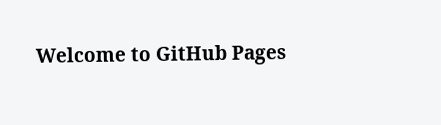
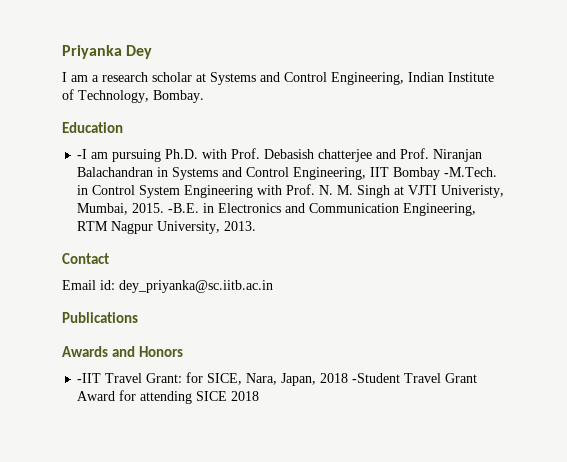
[35,44,288,65] Welcome to GitHub Pages -> [62,45,153,59] [62,72,494,85] [62,89,204,103] [62,122,123,133] [77,148,483,162] [77,167,498,180] [77,184,505,198] [77,203,477,216] [77,221,257,234] [62,253,109,264] [62,280,273,293] [62,312,138,323] [62,346,183,357] [77,372,478,386] [77,390,260,404] Priyanka Dey // I am a research scholar at Systems and Control Engineering, Indian Institute of Technology, Bombay. // Education // -I am pursuing Ph.D. with Prof. Debasish chatterjee and Prof. Niranjan Balachandran in Systems and Control Engineering, IIT Bombay -M.Tech. in Control System Engineering with Prof. N. M. Singh at VJTI Univeristy, Mumbai, 2015. -B.E. in Electronics and Communication Engineering, RTM Nagpur University, 2013. // Contact // Email id: dey_priyanka@sc.iitb.ac.in // Publications // Awards and Honors // -IIT Travel Grant: for SICE, Nara, Japan, 2018 -Student Travel Grant Award for attending SICE 2018

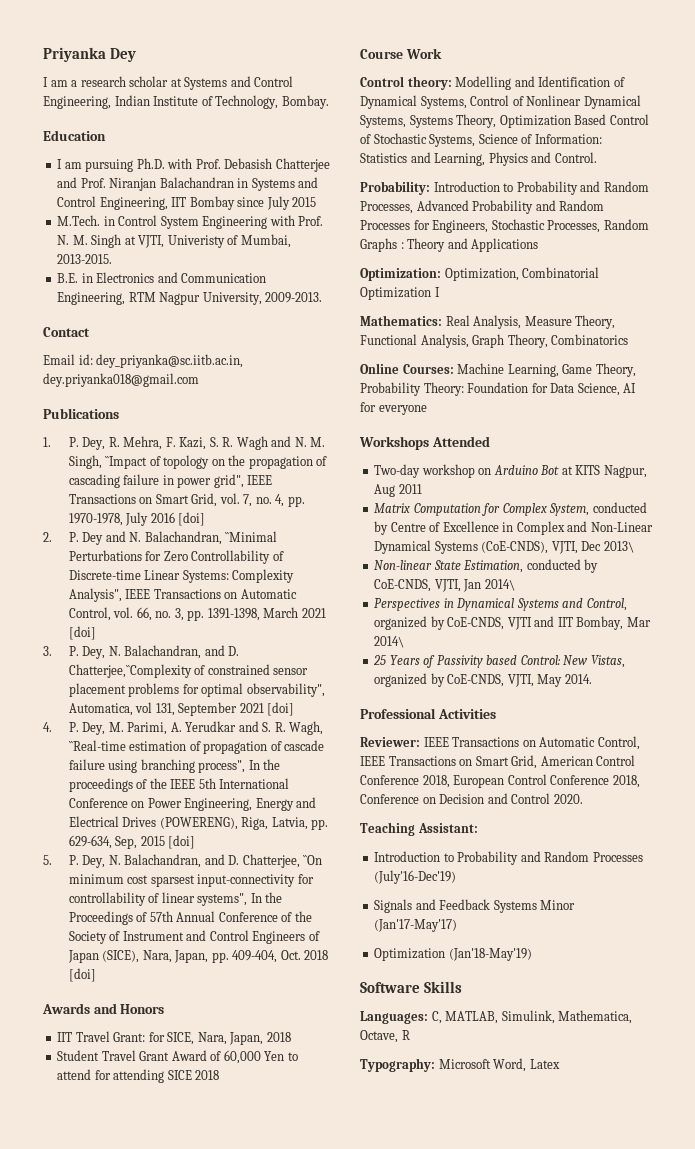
[77,149,88,159] -I -> [57,159,63,169] I
[318,149,373,162] chatterjee -> [275,158,330,172] Chatterjee
[444,167,498,177] -M.Tech. -> [237,196,317,210] [57,215,101,226] since July 2015 // M.Tech.
[408,185,505,198] [77,203,200,215] VJTI Univeristy, Mumbai, 2015. -B.E. -> [138,234,291,248] [57,254,113,264] [57,273,79,283] VJTI, Univeristy of Mumbai, 2013-2015. // B.E.
[224,221,257,231] 2013. -> [265,292,323,303] 2009-2013.
[119,280,273,293] dey_priyanka@sc.iitb.ac.in -> [96,354,244,368] [43,373,199,387] dey_priyanka@sc.iitb.ac.in, dey.priyanka018@gmail.com
(138, 317) none -> [43,436,326,450] [68,455,328,469] [68,474,273,488] [68,493,305,507] [68,512,206,526] [43,531,278,545] [68,550,284,564] [68,569,295,583] [68,588,297,602] [68,607,326,621] [68,626,96,640] [43,645,240,659] [68,664,309,678] [68,683,325,697] [68,702,295,716] [43,721,324,735] [68,740,325,754] [68,759,281,773] [68,778,290,792] [68,797,317,811] [68,816,329,830] [68,835,196,849] [43,854,323,868] [68,874,314,887] [68,892,283,906] [68,911,312,925] [68,930,320,944] [67,950,329,963] [68,968,96,982] // 1. P. Dey, R. Mehra, F. Kazi, S. R. Wagh and N. M. Singh, ``Impact of topology on the propagation of cascading failure in power grid", IEEE Transactions on Smart Grid, vol. 7, no. 4, pp. 1970-1978, July 2016 [doi] // 2. P. Dey and N. Balachandran, ``Minimal Perturbations for Zero Controllability of Discrete-time Linear Systems: Complexity Analysis", IEEE Transactions on Automatic Control, vol. 66, no. 3, pp. 1391-1398, March 2021 [doi] // 3. P. Dey, N. Balachandran, and D. Chatterjee,``Complexity of constrained sensor placement problems for optimal observability", Automatica, vol 131, September 2021 [doi] // 4. P. Dey, M. Parimi, A. Yerudkar and S. R. Wagh, ``Real-time estimation of propagation of cascade failure using branching process", In the proceedings of the IEEE 5th International Conference on Power Engineering, Energy and Electrical Drives (POWERENG), Riga, Latvia, pp. 629-634, Sep, 2015 [doi] // 5. P. Dey, N. Balachandran, and D. Chatterjee, ``On minimum cost sparsest input-connectivity for controllability of linear systems", In the Proceedings of 57th Annual Conference of the Society of Instrument and Control Engineers of Japan (SICE), Nara, Japan, pp. 409-404, Oct. 2018 [doi]
[77,373,102,383] -IIT -> [57,1032,73,1042] IIT
[352,373,401,383] -Student -> [57,1050,100,1061] // Student
(116, 396) none -> [210,1050,298,1064] [57,1069,92,1080] of 60,000 Yen to attend
(260, 396) none -> [360,48,442,59] [360,76,625,90] [360,95,641,109] [360,114,649,128] [360,133,602,147] [360,152,597,166] [360,181,649,195] [360,200,605,214] [360,219,649,233] [360,238,539,252] [360,267,600,281] [360,287,440,300] [360,315,616,329] [360,334,629,348] [360,363,636,377] [360,382,637,396] [360,402,427,415] [359,436,490,450] [374,464,647,478] [374,484,422,497] [374,502,647,516] [374,521,653,535] [374,540,634,554] [374,559,599,573] [374,579,515,592] [374,598,627,611] [374,616,651,630] [374,636,405,648] [373,655,625,668] [374,673,592,687] [360,708,496,719] [360,736,640,750] [360,755,636,769] [360,774,640,788] [360,793,583,804] [360,822,478,836] [374,851,643,865] [374,870,457,884] [374,899,576,913] [374,919,458,932] [374,948,532,961] [360,981,462,993] [360,1010,633,1024] [360,1030,410,1043] [360,1058,560,1072] // Course Work // Control theory: Modelling and Identification of Dynamical Systems, Control of Nonlinear Dynamical Systems, Systems Theory, Optimization Based Control of Stochastic Systems, Science of Information: Statistics and Learning, Physics and Control. // Probability: Introduction to Probability and Random Processes, Advanced Probability and Random Processes for Engineers, Stochastic Processes, Random Graphs : Theory and Applications // Optimization: Optimization, Combinatorial Optimization I // Mathematics: Real Analysis, Measure Theory, Functional Analysis, Graph Theory, Combinatorics // Online Courses: Machine Learning, Game Theory, Probability Theory: Foundation for Data Science, AI for everyone // Workshops Attended // Two-day workshop on Arduino Bot at KITS Nagpur, Aug 2011 // Matrix Computation for Complex System, conducted by Centre of Excellence in Complex and Non-Linear Dynamical Systems (CoE-CNDS), VJTI, Dec 2013\ // Non-linear State Estimation, conducted by CoE-CNDS, VJTI, Jan 2014\ // Perspectives in Dynamical Systems and Control, organized by CoE-CNDS, VJTI and IIT Bombay, Mar 2014\ // 25 Years of Passivity based Control: New Vistas, organized by CoE-CNDS, VJTI, May 2014. // Professional Activities // Reviewer: IEEE Transactions on Automatic Control, IEEE Transactions on Smart Grid, American Control Conference 2018, European Control Conference 2018, Conference on Decision and Control 2020. // Teaching Assistant: // Introduction to Probability and Random Processes (July'16-Dec'19) // Signals and Feedback Systems Minor (Jan'17-May'17) // Optimization (Jan'18-May'19) // Software Skills // Languages: C, MATLAB, Simulink, Mathematica, Octave, R // Typography: Microsoft Word, Latex

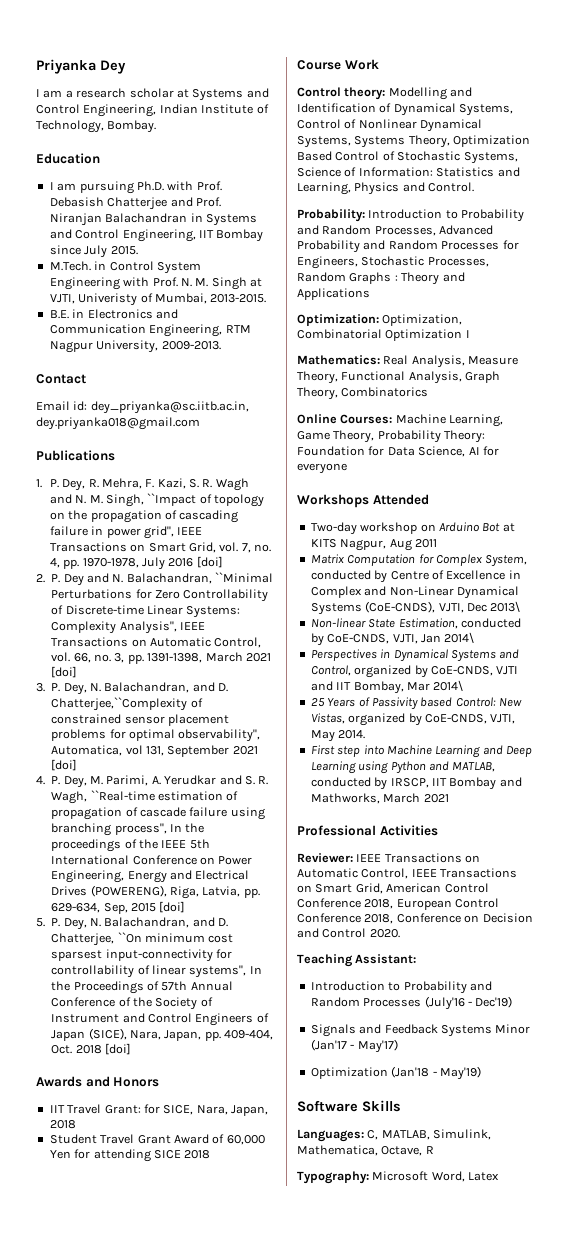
[292,197,317,207] 2015 -> [110,246,138,255] 2015.
[287,1052,298,1061] [57,1069,92,1080] to attend -> (71, 1154) none
(592, 679) none -> [310,745,532,758] [310,761,496,774] [310,777,522,790] [310,793,449,804] // First step into Machine Learning and Deep Learning using Python and MATLAB, conducted by IRSCP, IIT Bombay and Mathworks, March 2021
[374,870,457,884] (July'16-Dec'19) -> [424,996,513,1010] (July'16 - Dec'19)
[374,919,458,932] [374,948,532,961] (Jan'17-May'17) // Optimization (Jan'18-May'19) -> [310,1039,398,1053] [310,1066,481,1080] (Jan'17 - May'17) // Optimization (Jan'18 - May'19)

